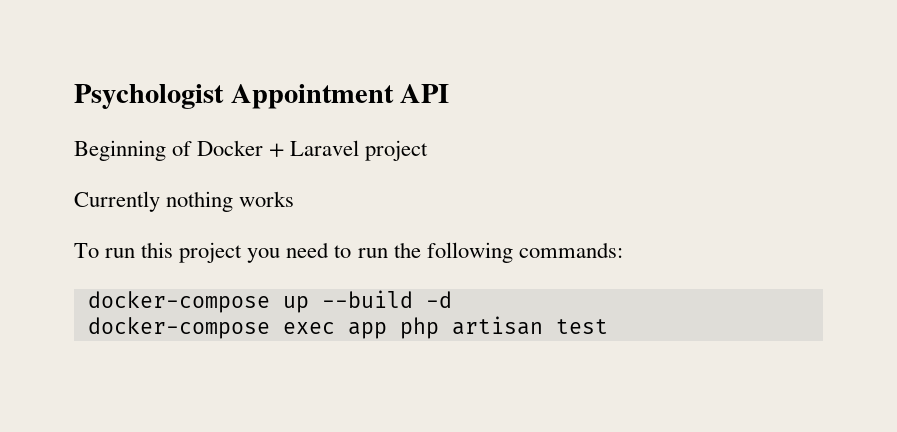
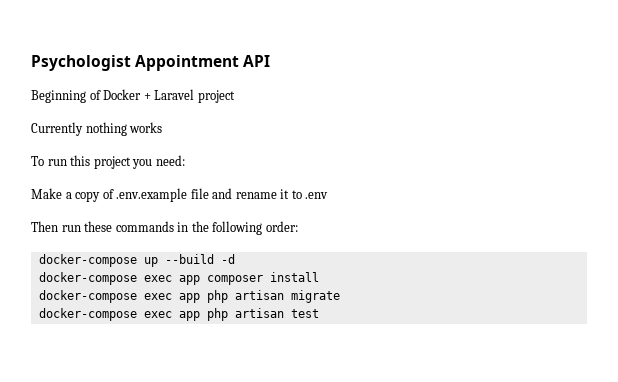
[286,242,388,258] need to run -> [155,155,185,166] [31,188,329,202] [31,221,189,232] need: // Make a copy of .env.example file and rename it to .env // Then run these commands in
[518,242,623,258] commands: -> [265,221,298,232] order:
(452, 299) none -> [38,272,319,285] [38,290,340,303] // docker-compose exec app composer install // docker-compose exec app php artisan migrate

